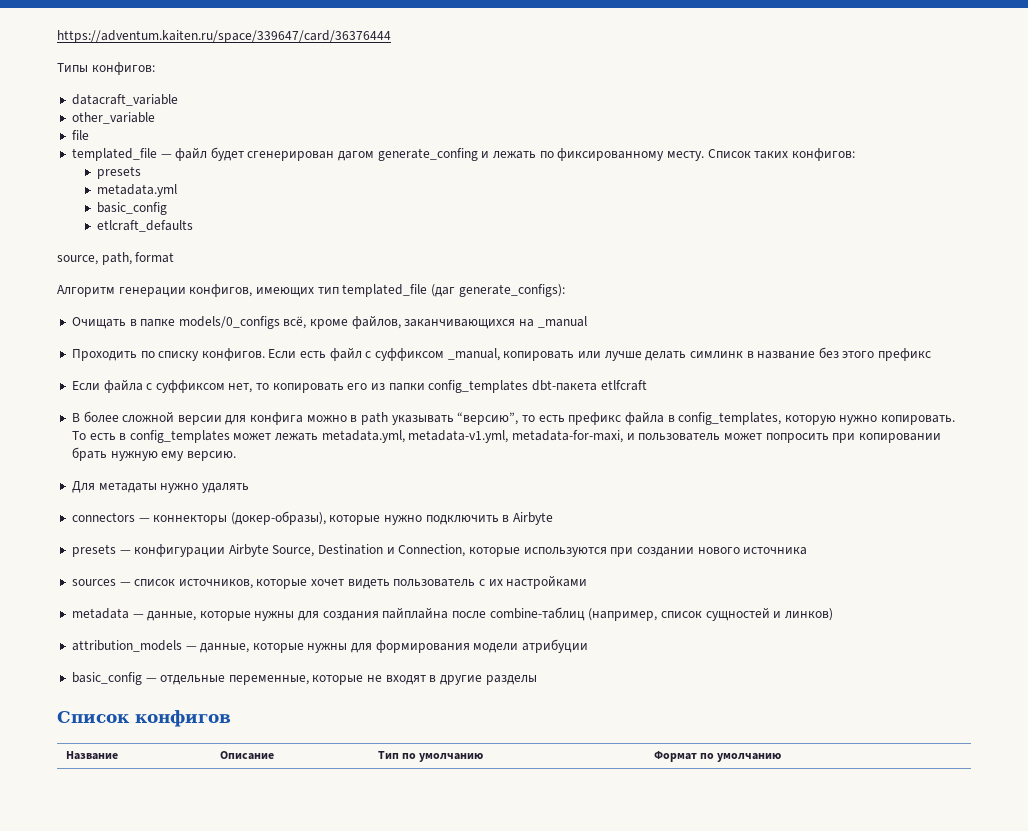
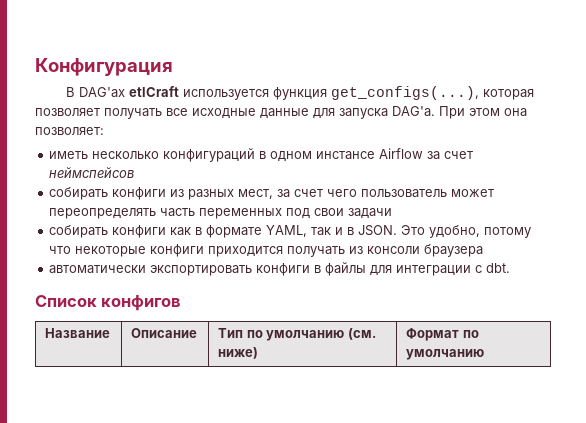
[57,30,391,43] [57,62,155,75] [71,94,178,106] [71,112,155,124] [71,130,89,140] [71,147,855,161] [96,166,141,179] [96,184,177,197] [96,202,167,215] [96,220,193,232] [57,252,175,265] [57,284,565,297] [71,315,587,329] [71,347,932,361] [71,379,647,393] [71,411,956,425] [71,430,941,443] [71,447,236,461] [71,481,249,493] [71,511,554,525] [71,544,808,557] [71,575,588,589] [71,607,833,621] [71,639,589,653] [71,672,537,685] https://adventum.kaiten.ru/space/339647/card/36376444 // Типы конфигов: // datacraft_variable // other_variable // file // templated_file — файл будет сгенерирован дагом generate_confing и лежать по фиксированному месту. Список таких конфигов: // presets // metadata.yml // basic_config // etlcraft_defaults // source, path, format // Алгоритм генерации конфигов, имеющих тип templated_file (даг generate_configs): // Очищать в папке models/0_configs всё, кроме файлов, заканчивающихся на _manual // Проходить по списку конфигов. Если есть файл с суффиксом _manual, копировать или лучше делать симлинк в название без этого префикс // Если файла с суффиксом нет, то копировать его из папки config_templates dbt-пакета etlfcraft // В более сложной версии для конфига можно в path указывать “версию”, то есть префикс файла в config_templates, которую нужно копировать. То есть в config_templates может лежать metadata.yml, metadata-v1.yml, metadata-for-maxi, и пользователь может попросить при копировании брать нужную ему версию. // Для метадаты нужно удалять // connectors — коннекторы (докер-образы), которые нужно подключить в Airbyte // presets — конфигурации Airbyte Source, Destination и Connection, которые используются при создании нового источника // sources — список источников, которые хочет видеть пользователь с их настройками // metadata — данные, которые нужны для создания пайплайна после combine-таблиц (например, список сущностей и линков) // attribution_models — данные, которые нужны для формирования модели атрибуции // basic_config — отдельные переменные, которые не входят в другие разделы -> [35,58,173,76] [66,86,535,100] [35,106,527,119] [35,127,104,135] [49,148,474,162] [49,167,135,178] [49,187,495,200] [49,208,393,219] [49,225,532,238] [49,244,484,257] [49,262,511,276] Конфигурация // В DAG'ах etlCraft используется функция get_configs(...), которая позволяет получать все исходные данные для запуска DAG'а. При этом она позволяет: // иметь несколько конфигураций в одном инстансе Airflow за счет неймспейсов // собирать конфиги из разных мест, за счет чего пользователь может переопределять часть переменных под свои задачи // собирать конфиги как в формате YAML, так и в JSON. Это удобно, потому что некоторые конфиги приходится получать из консоли браузера // автоматически экспортировать конфиги в файлы для интеграции с dbt.
(483, 757) none -> [347,328,376,340] [218,347,259,359] (см. ниже)

